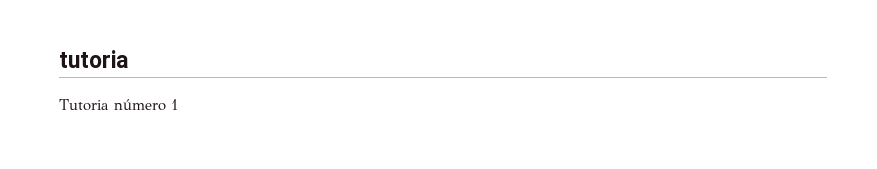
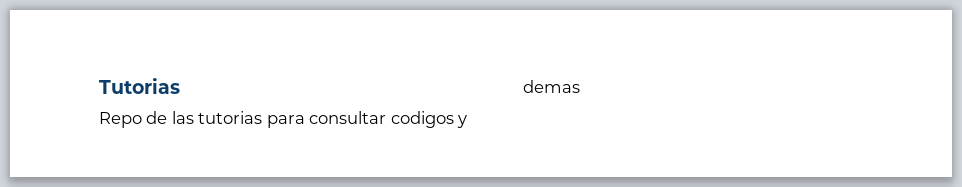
[59,50,128,68] [59,99,178,111] tutoria // Tutoria número 1 -> [99,78,180,94] [99,111,468,128] [523,80,580,93] Tutorias // Repo de las tutorias para consultar codigos y demas

